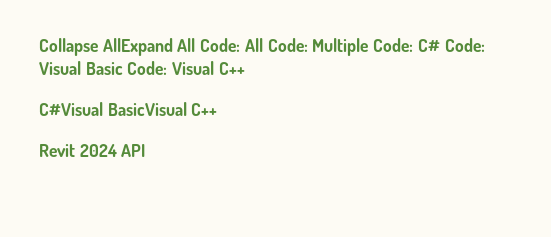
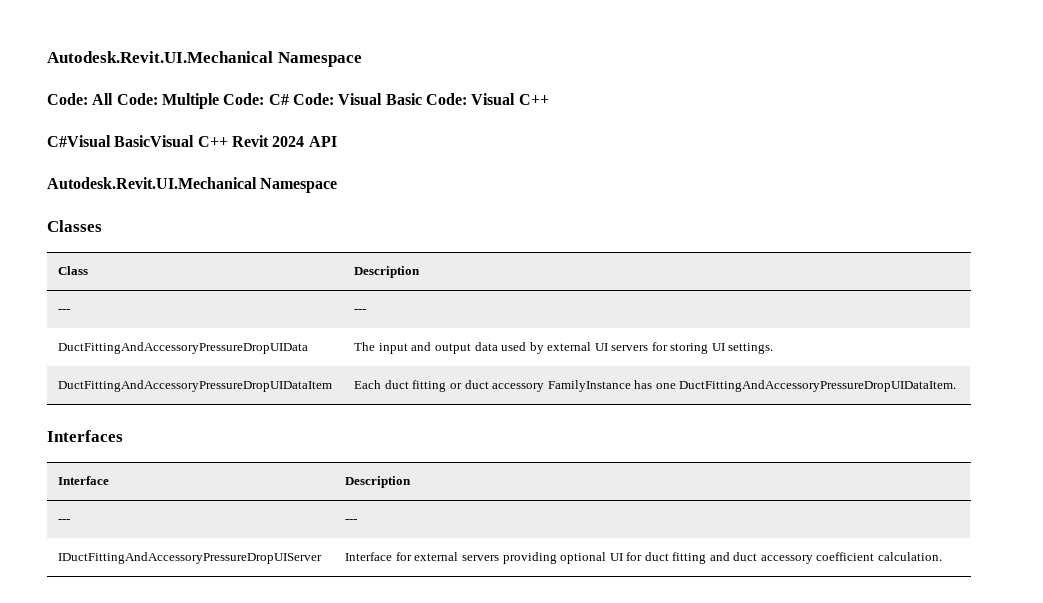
[39,38,196,56] Collapse AllExpand All -> [47,51,362,67] Autodesk.Revit.UI.Mechanical Namespace //
(218, 109) // -> (228, 141) none
(146, 150) none -> [47,177,338,193] [47,220,102,232] [58,266,89,275] [354,266,421,278] [58,309,71,313] [354,309,367,313] [58,342,309,354] [354,342,774,354] [58,380,333,392] [354,380,957,392] [47,430,123,442] [58,476,110,485] [345,476,412,488] [58,519,71,523] [345,519,358,523] [58,552,323,564] [345,552,942,564] // Autodesk.Revit.UI.Mechanical Namespace // Classes // Class | Description // --- | --- // DuctFittingAndAccessoryPressureDropUIData | The input and output data used by external UI servers for storing UI settings. // DuctFittingAndAccessoryPressureDropUIDataItem | Each duct fitting or duct accessory FamilyInstance has one DuctFittingAndAccessoryPressureDropUIDataItem. // Interfaces // Interface | Description // --- | --- // IDuctFittingAndAccessoryPressureDropUIServer | Interface for external servers providing optional UI for duct fitting and duct accessory coefficient calculation.

